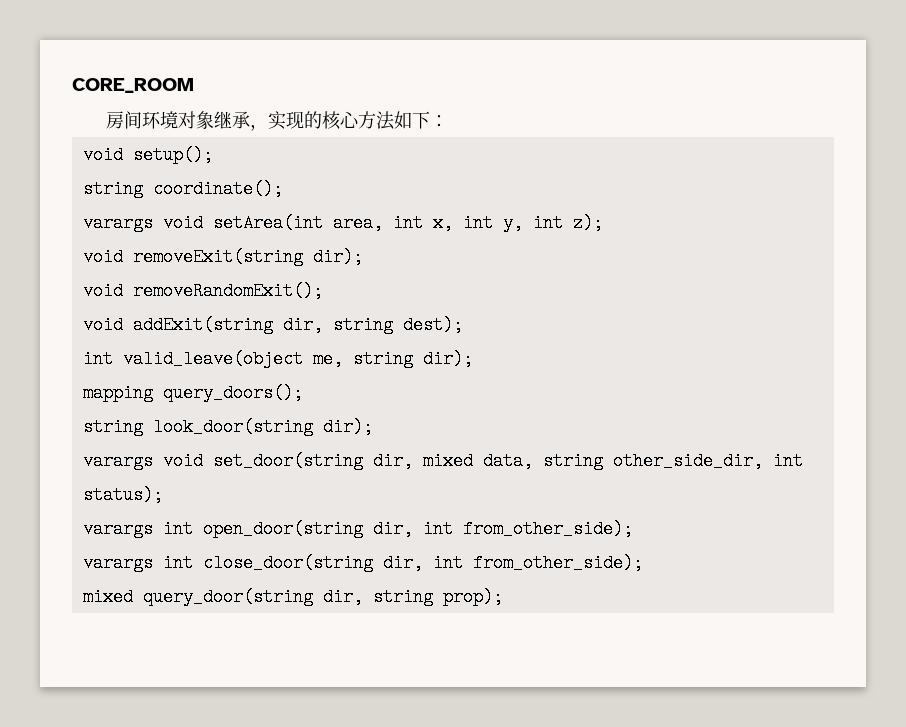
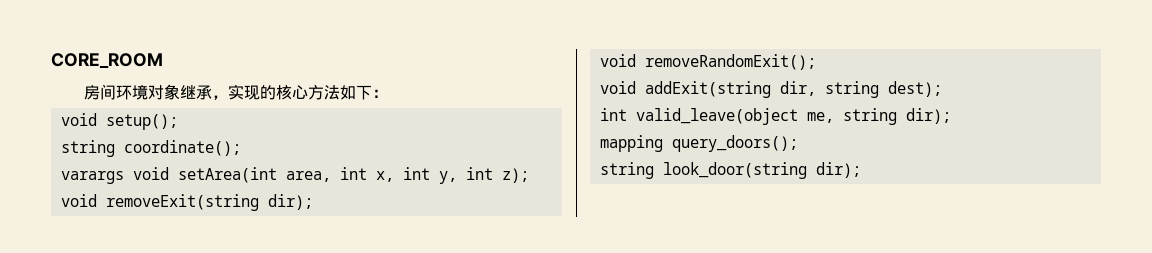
[82,452,803,470] [82,486,163,504] [82,520,633,538] [82,554,643,572] [82,588,503,606] // varargs void set_door(string dir, mixed data, string other_side_dir, int status); // varargs int open_door(string dir, int from_other_side); // varargs int close_door(string dir, int from_other_side); // mixed query_door(string dir, string prop); -> (861, 170) none

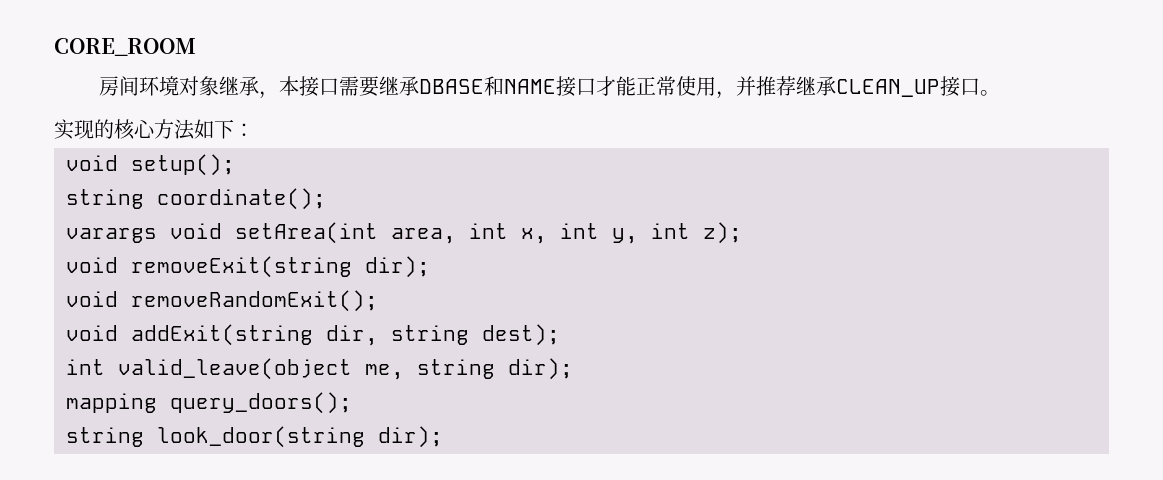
(229, 97) none -> [278,76,1000,99] 本接口需要继承DBASE和NAME接口才能正常使用，并推荐继承CLEAN_UP接口。 //

